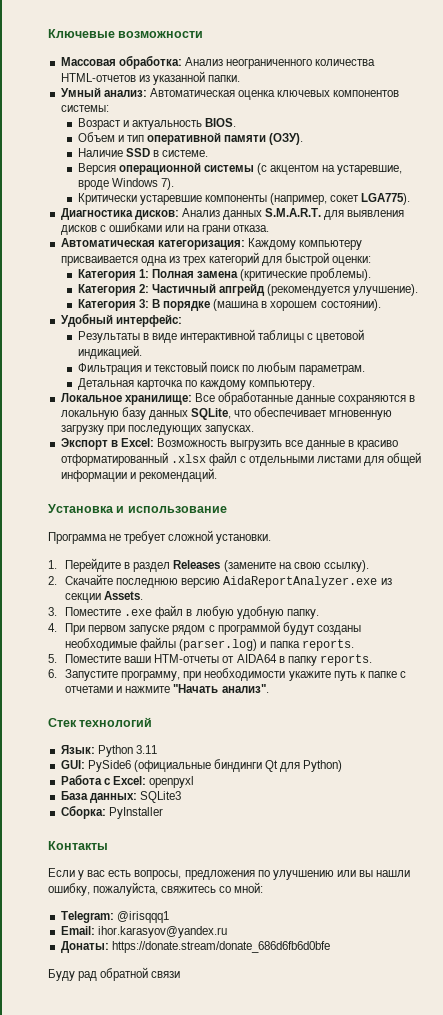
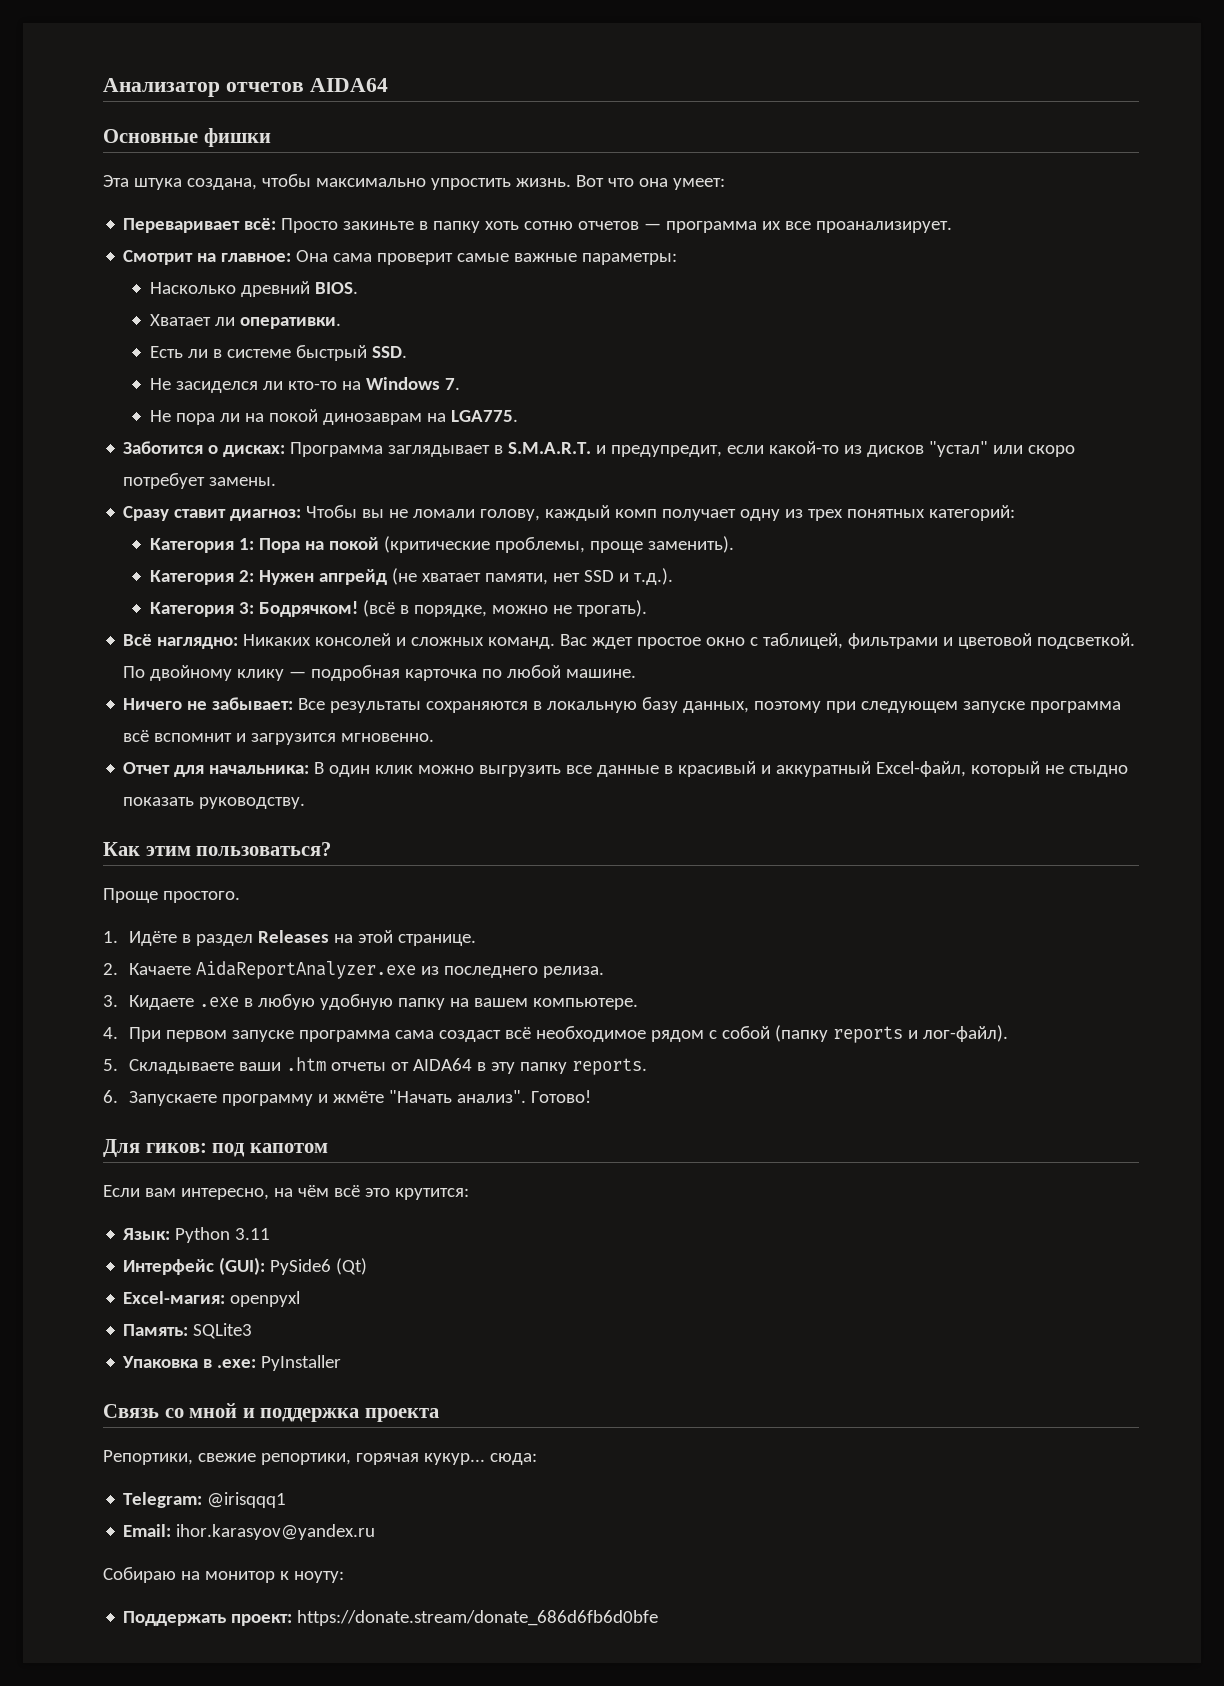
[48,29,204,38] [60,55,376,69] [60,71,240,85] [60,87,400,100] [60,105,109,112] [77,118,237,130] [77,132,304,145] [77,148,209,157] [77,162,403,175] [77,178,174,190] [77,193,411,205] [60,208,405,220] [60,222,270,235] [60,238,362,250] [60,252,372,266] [77,268,372,281] [77,283,419,296] [77,299,381,311] [60,313,182,327] [77,329,365,343] [77,345,142,359] [77,361,366,375] [77,378,316,390] [60,392,416,405] [60,407,393,420] [60,425,254,435] [60,438,399,450] [60,452,422,466] [60,468,217,482] [48,504,227,513] [48,530,272,544] Ключевые возможности // Массовая обработка: Анализ неограниченного количества HTML-отчетов из указанной папки. // Умный анализ: Автоматическая оценка ключевых компонентов системы: // Возраст и актуальность BIOS. // Объем и тип оперативной памяти (ОЗУ). // Наличие SSD в системе. // Версия операционной системы (с акцентом на устаревшие, вроде Windows 7). // Критически устаревшие компоненты (например, сокет LGA775). // Диагностика дисков: Анализ данных S.M.A.R.T. для выявления дисков с ошибками или на грани отказа. // Автоматическая категоризация: Каждому компьютеру присваивается одна из трех категорий для быстрой оценки: // Категория 1: Полная замена (критические проблемы). // Категория 2: Частичный апгрейд (рекомендуется улучшение). // Категория 3: В порядке (машина в хорошем состоянии). // Удобный интерфейс: // Результаты в виде интерактивной таблицы с цветовой индикацией. // Фильтрация и текстовый поиск по любым параметрам. // Детальная карточка по каждому компьютеру. // Локальное хранилище: Все обработанные данные сохраняются в локальную базу данных SQLite, что обеспечивает мгновенную загрузку при последующих запусках. // Экспорт в Excel: Возможность выгрузить все данные в красиво отформатированный .xlsx файл с отдельными листами для общей информации и рекомендаций. // Установка и использование // Программа не требует сложной установки. -> [103,78,388,97] [103,128,271,147] [103,174,725,190] [123,218,953,233] [123,250,678,265] [149,281,358,297] [149,314,341,329] [149,345,407,361] [149,377,460,393] [149,409,518,425] [123,441,1076,457] [123,473,277,489] [123,505,1016,521] [149,536,734,553] [149,568,673,585] [149,600,647,617] [123,633,1136,649] [123,665,637,681] [123,697,1122,713] [123,730,435,745] [123,761,1129,777] [123,797,306,809] [103,842,332,856] [103,888,240,903] Анализатор отчетов AIDA64 // Основные фишки // Эта штука создана, чтобы максимально упростить жизнь. Вот что она умеет: // Переваривает всё: Просто закиньте в папку хоть сотню отчетов — программа их все проанализирует. // Смотрит на главное: Она сама проверит самые важные параметры: // Насколько древний BIOS. // Хватает ли оперативки. // Есть ли в системе быстрый SSD. // Не засиделся ли кто-то на Windows 7. // Не пора ли на покой динозаврам на LGA775. // Заботится о дисках: Программа заглядывает в S.M.A.R.T. и предупредит, если какой-то из дисков "устал" или скоро потребует замены. // Сразу ставит диагноз: Чтобы вы не ломали голову, каждый комп получает одну из трех понятных категорий: // Категория 1: Пора на покой (критические проблемы, проще заменить). // Категория 2: Нужен апгрейд (не хватает памяти, нет SSD и т.д.). // Категория 3: Бодрячком! (всё в порядке, можно не трогать). // Всё наглядно: Никаких консолей и сложных команд. Вас ждет простое окно с таблицей, фильтрами и цветовой подсветкой. По двойному клику — подробная карточка по любой машине. // Ничего не забывает: Все результаты сохраняются в локальную базу данных, поэтому при следующем запуске программа всё вспомнит и загрузится мгновенно. // Отчет для начальника: В один клик можно выгрузить все данные в красивый и аккуратный Excel-файл, который не стыдно показать руководству. // Как этим пользоваться? // Проще простого.
[65,558,122,572] Перейдите -> [129,931,178,946] Идёте
[223,560,369,572] [48,574,392,588] [65,591,144,603] [48,605,319,619] [48,621,361,635] [65,637,354,651] [48,654,220,663] (замените на свою ссылку). // 2. Скачайте последнюю версию AidaReportAnalyzer.exe из секции Assets. // 3. Поместите .exe файл в любую удобную папку. // 4. При первом запуске рядом с программой будут созданы необходимые файлы (parser.log) и папка reports. // 5. Поместите ваши HTM-отчеты -> [334,930,477,946] [103,961,605,979] [103,994,639,1010] [103,1025,1009,1043] [103,1057,387,1074] на этой странице. // 2. Качаете AidaReportAnalyzer.exe из последнего релиза. // 3. Кидаете .exe в любую удобную папку на вашем компьютере. // 4. При первом запуске программа сама создаст всё необходимое рядом с собой (папку reports и лог-файл). // 5. Складываете ваши .htm отчеты
(285, 659) none -> [491,1062,516,1074] эту
[65,668,406,681] [65,684,269,693] [48,717,153,727] [60,745,157,757] [60,759,343,772] [60,774,146,785] Запустите программу, при необходимости укажите путь к папке с отчетами и нажмите "Начать анализ". // Стек технологий // Язык: Python 3.11 // GUI: PySide6 (официальные биндинги Qt для Python) // Работа с Excel: -> [129,1090,592,1106] [103,1139,328,1157] [103,1185,469,1200] [122,1227,271,1243] [123,1257,368,1275] [123,1291,226,1304] Запускаете программу и жмёте "Начать анализ". Готово! // Для гиков: под капотом // Если вам интересно, на чём всё это крутится: // Язык: Python 3.11 // Интерфейс (GUI): PySide6 (Qt) // Excel-магия:
[60,791,137,803] База данных: -> [123,1324,189,1336] Память:
[60,805,163,819] [48,841,108,850] [48,868,411,880] [48,882,264,896] [60,911,169,923] [60,926,227,938] [60,941,330,953] [48,967,181,981] Сборка: PyInstaller // Контакты // Если у вас есть вопросы, предложения по улучшению или вы нашли ошибку, пожалуйста, свяжитесь со мной: // Telegram: @irisqqq1 // Email: ihor.karasyov@yandex.ru // Донаты: https://donate.stream/donate_686d6fb6d0bfe // Буду рад обратной связи -> [122,1355,342,1371] [103,1403,439,1422] [103,1450,537,1465] [123,1492,287,1508] [123,1524,376,1540] [103,1567,344,1583] [123,1610,659,1626] Упаковка в .exe: PyInstaller // Связь со мной и поддержка проекта // Репортики, свежие репортики, горячая кукур... сюда: // Telegram: @irisqqq1 // Email: ihor.karasyov@yandex.ru // Собираю на монитор к ноуту: // Поддержать проект: https://donate.stream/donate_686d6fb6d0bfe

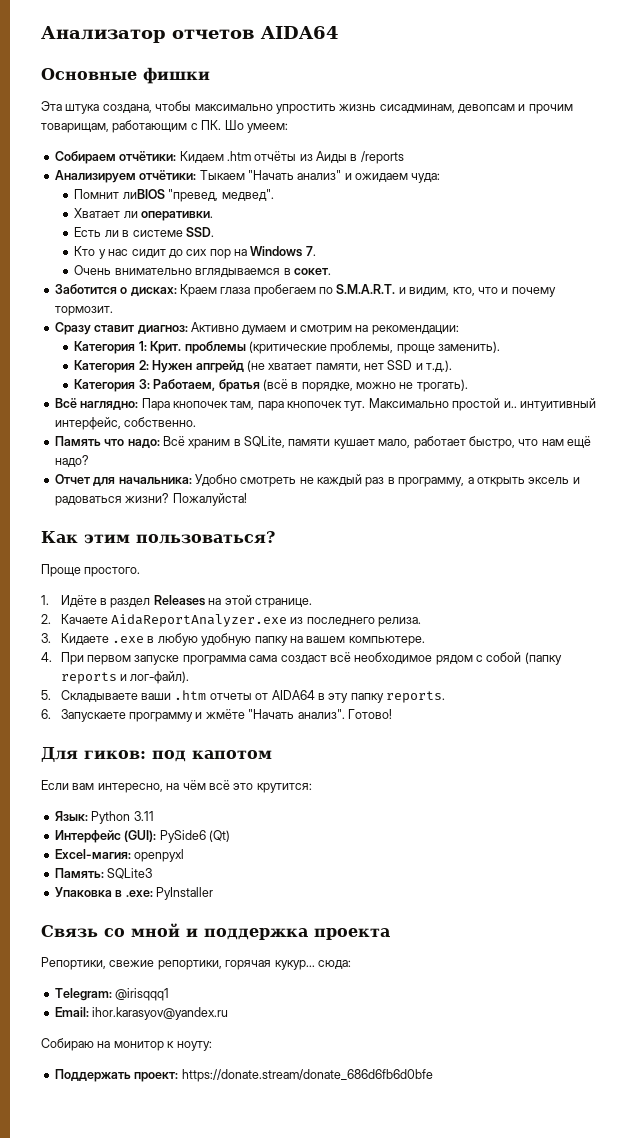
[515,175,725,190] [123,218,953,233] [123,250,678,265] [149,281,358,297] жизнь. Вот что она умеет: // Переваривает всё: Просто закиньте в папку хоть сотню отчетов — программа их все проанализирует. // Смотрит на главное: Она сама проверит самые важные параметры: // Насколько древний BIOS. -> [339,104,573,114] [41,120,288,133] [54,151,404,164] [54,170,441,183] [74,189,274,202] жизнь сисадминам, девопсам и прочим товарищам, работающим с ПК. Шо умеем: // Собираем отчётики: Кидаем .htm отчёты из Аиды в /reports // Анализируем отчётики: Тыкаем "Начать анализ" и ожидаем чуда: // Помнит лиBIOS "превед, медвед".
[295,345,367,361] быстрый -> (183, 233) none
[149,377,460,393] [149,409,518,425] [123,441,1076,457] [123,473,277,489] [123,505,1016,521] Не засиделся ли кто-то на Windows 7. // Не пора ли на покой динозаврам на LGA775. // Заботится о дисках: Программа заглядывает в S.M.A.R.T. и предупредит, если какой-то из дисков "устал" или скоро потребует замены. // Сразу ставит диагноз: Чтобы вы не ломали голову, каждый комп получает одну из трех понятных категорий: -> [74,246,316,259] [74,265,331,277] [54,284,556,297] [54,306,113,316] [54,322,459,335] Кто у нас сидит до сих пор на Windows 7. // Очень внимательно вглядываемся в сокет. // Заботится о дисках: Краем глаза пробегаем по S.M.A.R.T. и видим, кто, что и почему тормозит. // Сразу ставит диагноз: Активно думаем и смотрим на рекомендации:
[258,537,379,553] Пора на покой -> [150,341,246,354] Крит. проблемы
[258,601,358,617] Бодрячком! -> [153,379,260,392] Работаем, братья
[243,633,1136,649] [123,665,637,681] [123,697,1122,713] [123,730,435,745] [123,761,1129,777] [123,797,306,809] Никаких консолей и сложных команд. Вас ждет простое окно с таблицей, фильтрами и цветовой подсветкой. По двойному клику — подробная карточка по любой машине. // Ничего не забывает: Все результаты сохраняются в локальную базу данных, поэтому при следующем запуске программа всё вспомнит и загрузится мгновенно. // Отчет для начальника: В один клик можно выгрузить все данные в красивый и аккуратный Excel-файл, который не стыдно показать руководству. -> [141,398,596,411] [54,417,197,430] [54,436,591,449] [54,455,89,467] [54,474,580,487] [54,493,247,506] Пара кнопочек там, пара кнопочек тут. Максимально простой и.. интуитивный интерфейс, собственно. // Память что надо: Всё храним в SQLite, памяти кушает мало, работает быстро, что нам ещё надо? // Отчет для начальника: Удобно смотреть не каждый раз в программу, а открыть эксель и радоваться жизни? Пожалуйста!

